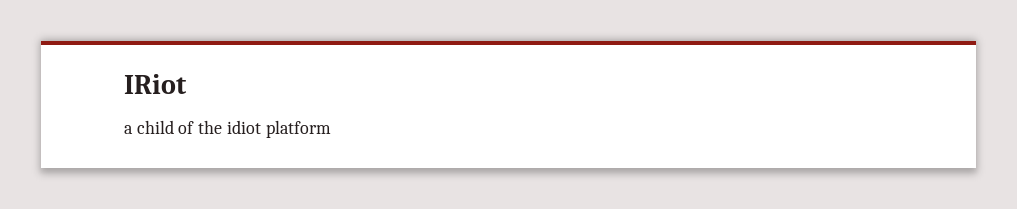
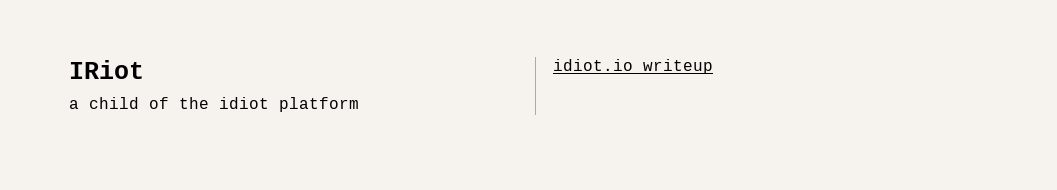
(331, 129) none -> [553,59,713,74] // idiot.io writeup

